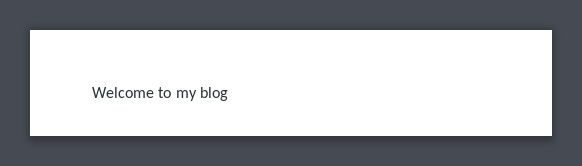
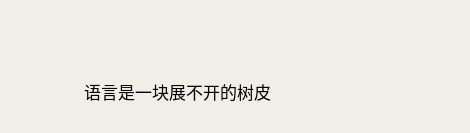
[92,87,228,101] Welcome to my blog -> [84,84,271,102] 语言是一块展不开的树皮

